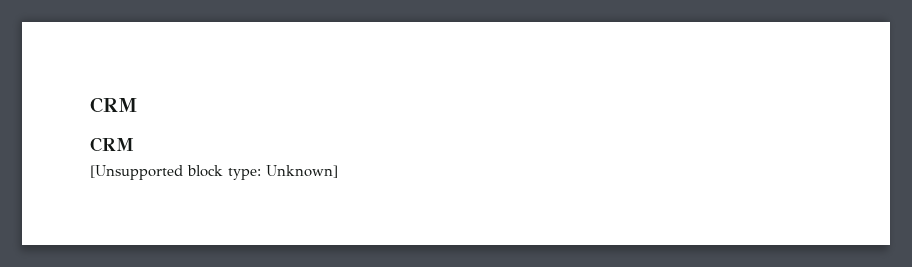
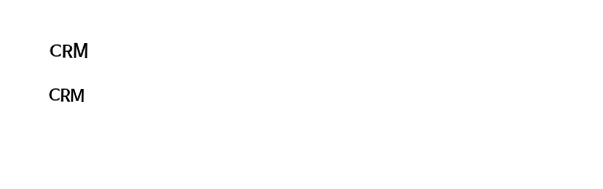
[90,165,338,180] // [Unsupported block type: Unknown] -> (86, 95) none

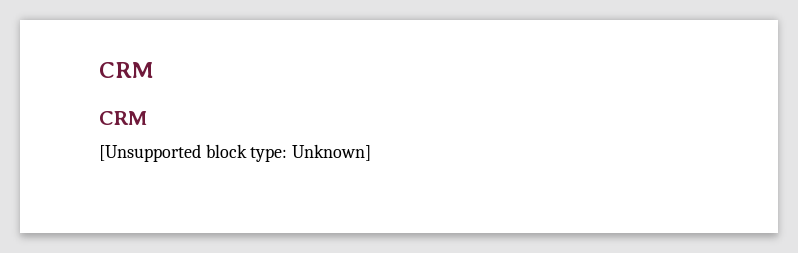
(86, 95) none -> [99,144,372,162] // [Unsupported block type: Unknown]

